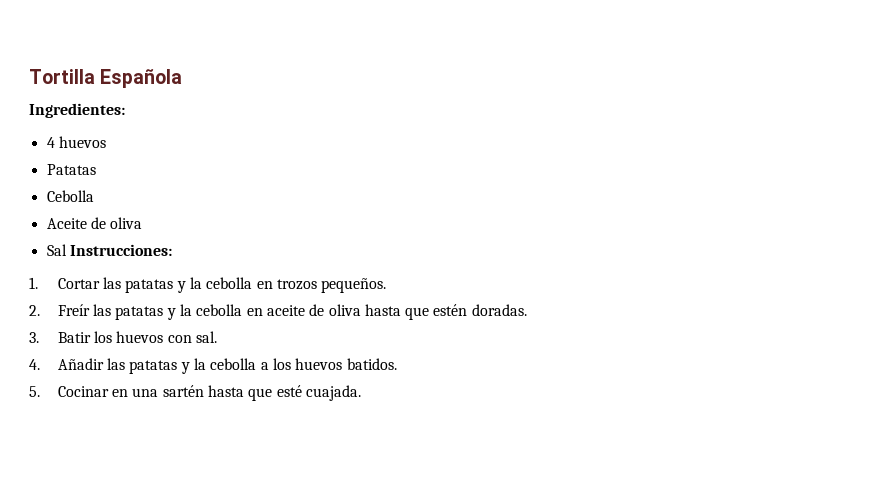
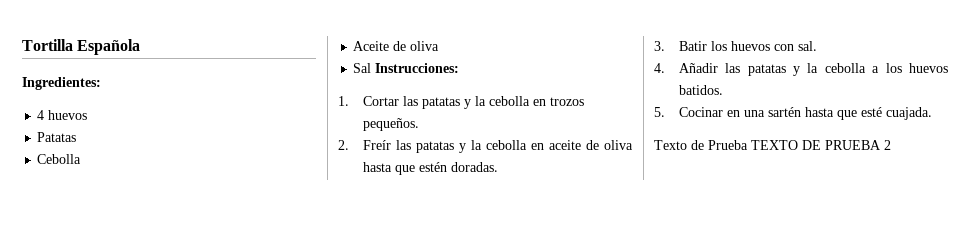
(361, 393) none -> [654,140,891,150] // Texto de Prueba TEXTO DE PRUEBA 2

